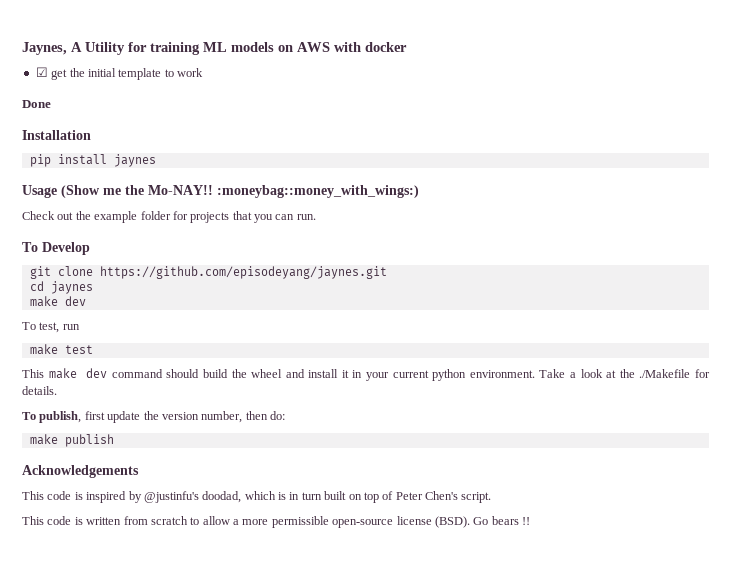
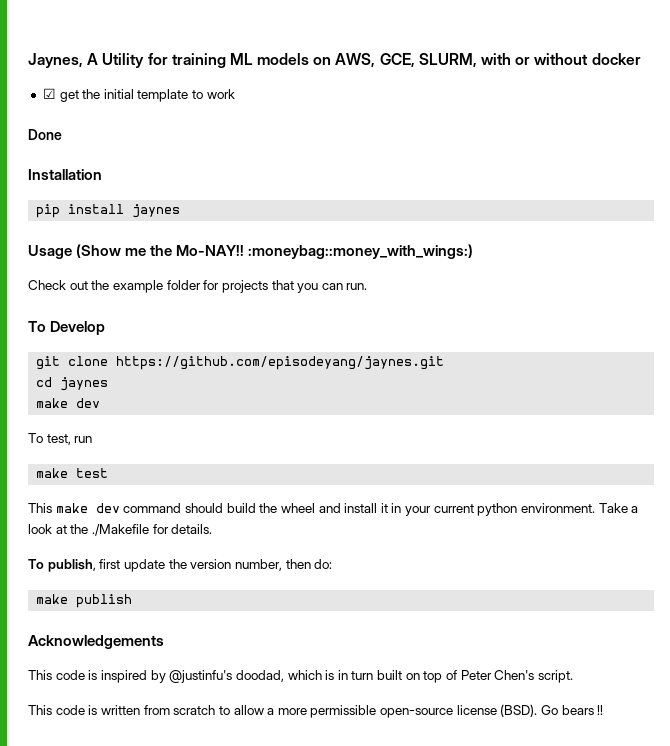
[297,42,361,52] AWS with -> [335,53,589,68] AWS, GCE, SLURM, with or without

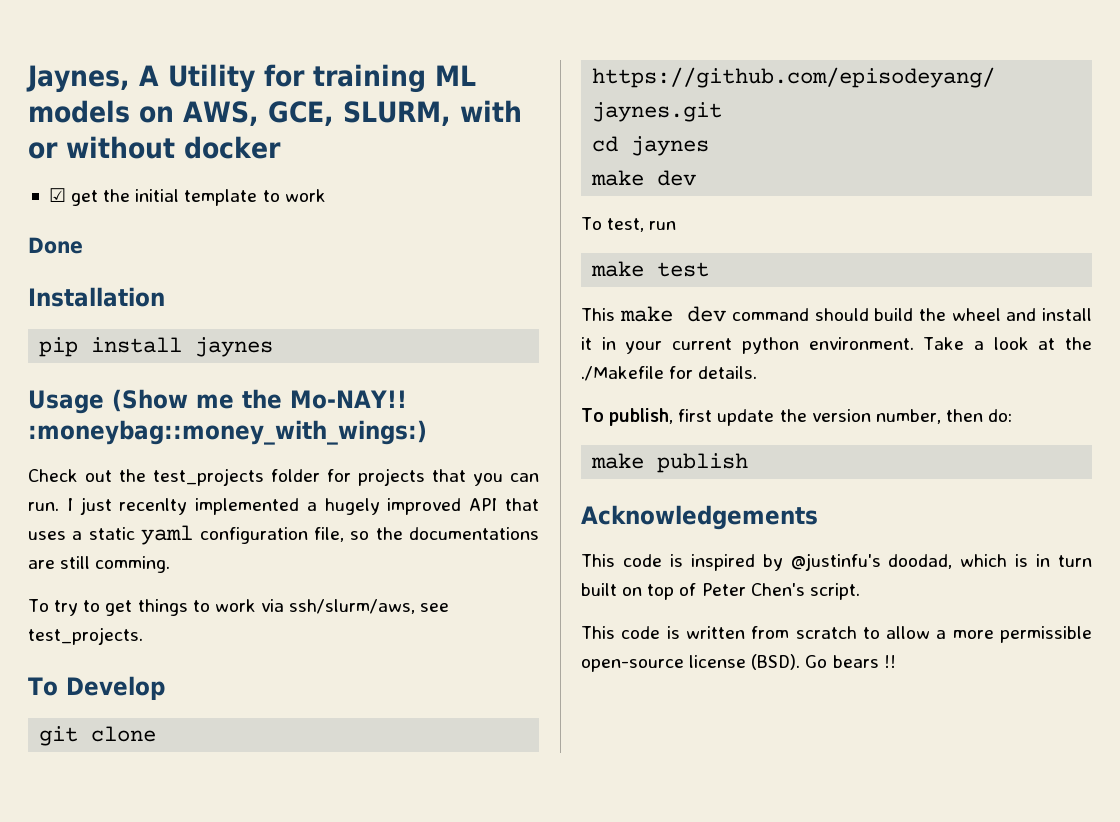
[112,280,163,293] example -> [153,468,264,486] test_projects
(368, 286) none -> [66,497,539,515] [28,525,539,545] [28,556,171,573] [28,599,450,616] [28,627,143,645] I just recenlty implemented a hugely improved API that uses a static yaml configuration file, so the documentations are still comming. // To try to get things to work via ssh/slurm/aws, see test_projects.

